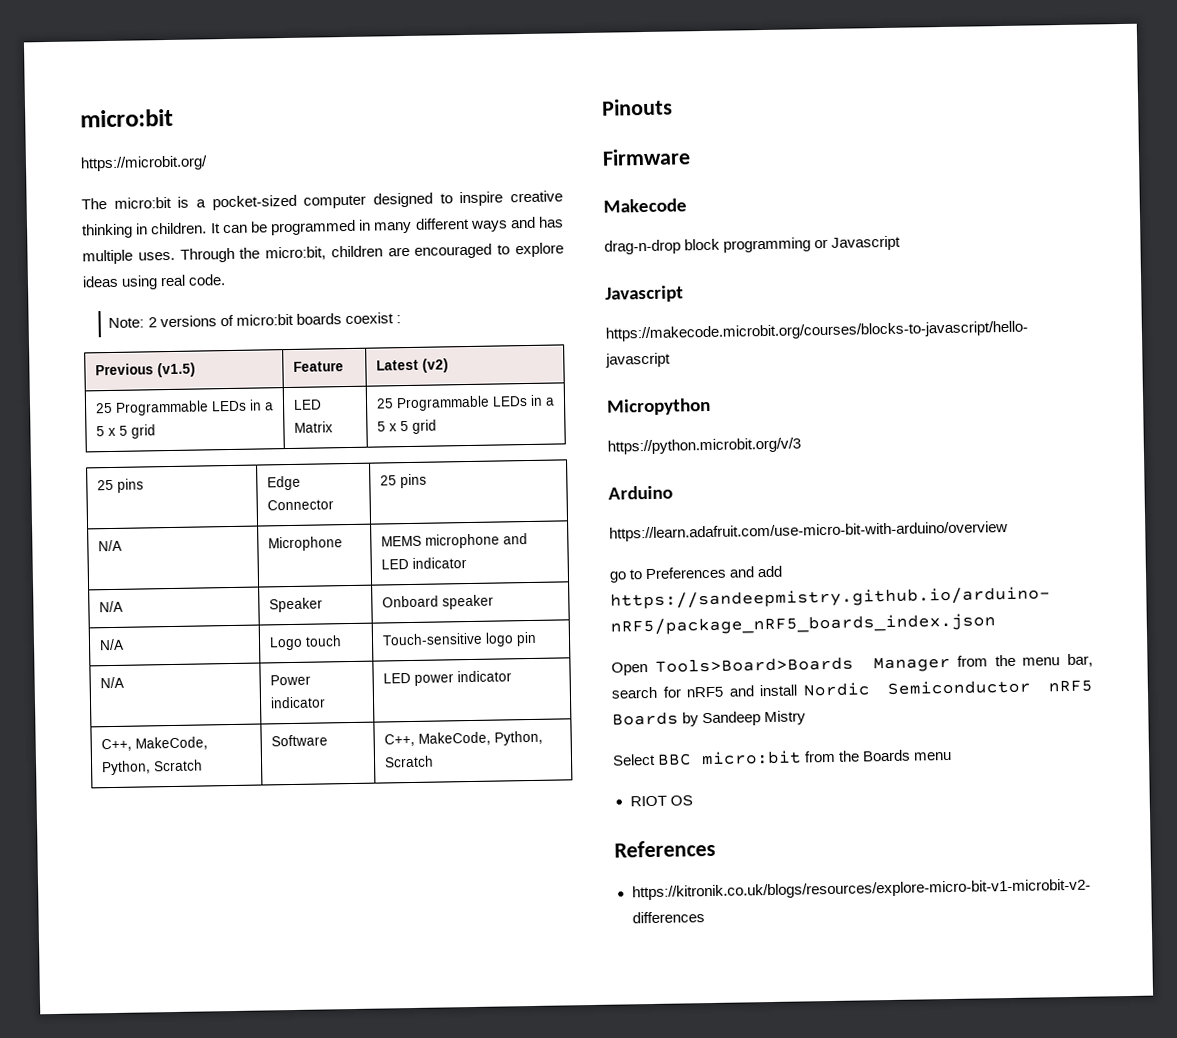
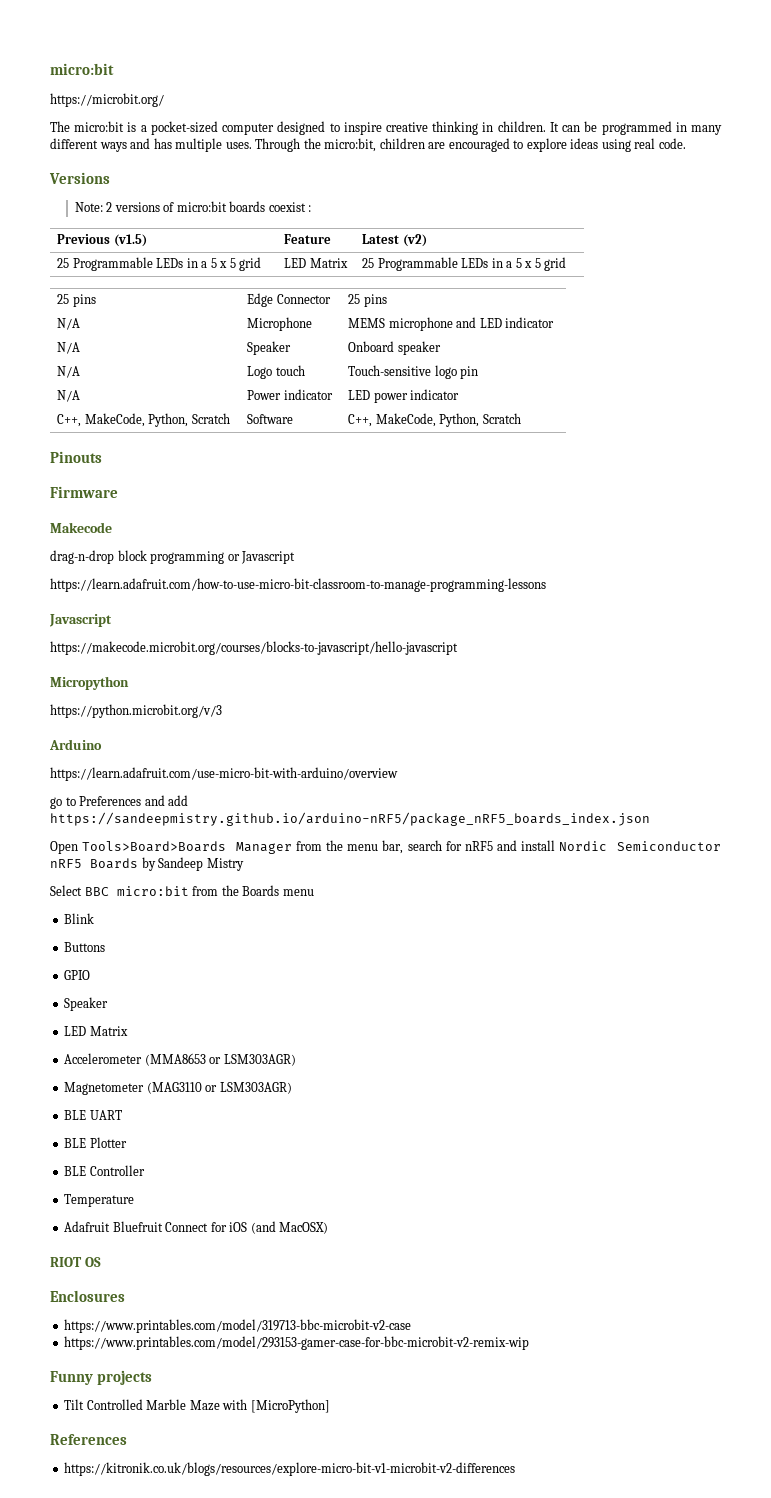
(227, 280) none -> [49,172,110,184] // Versions
(902, 243) none -> [50,578,546,592] // https://learn.adafruit.com/how-to-use-micro-bit-classroom-to-manage-programming-lessons
[629,795,693,807] RIOT OS -> [64,913,95,924] [64,942,106,952] [64,970,91,980] [64,997,109,1011] [64,1026,128,1036] [64,1053,296,1066] [64,1082,292,1095] [64,1110,122,1120] [64,1137,127,1148] [64,1165,145,1176] [64,1194,135,1207] [64,1221,329,1234] [50,1257,101,1267] [50,1290,125,1302] [64,1319,412,1333] [64,1336,530,1350] [50,1370,152,1385] [64,1399,330,1413] Blink // Buttons // GPIO // Speaker // LED Matrix // Accelerometer (MMA8653 or LSM303AGR) // Magnetometer (MAG3110 or LSM303AGR) // BLE UART // BLE Plotter // BLE Controller // Temperature // Adafruit Bluefruit Connect for iOS (and MacOSX) // RIOT OS // Enclosures // https://www.printables.com/model/319713-bbc-microbit-v2-case // https://www.printables.com/model/293153-gamer-case-for-bbc-microbit-v2-remix-wip // Funny projects // Tilt Controlled Marble Maze with [MicroPython]

